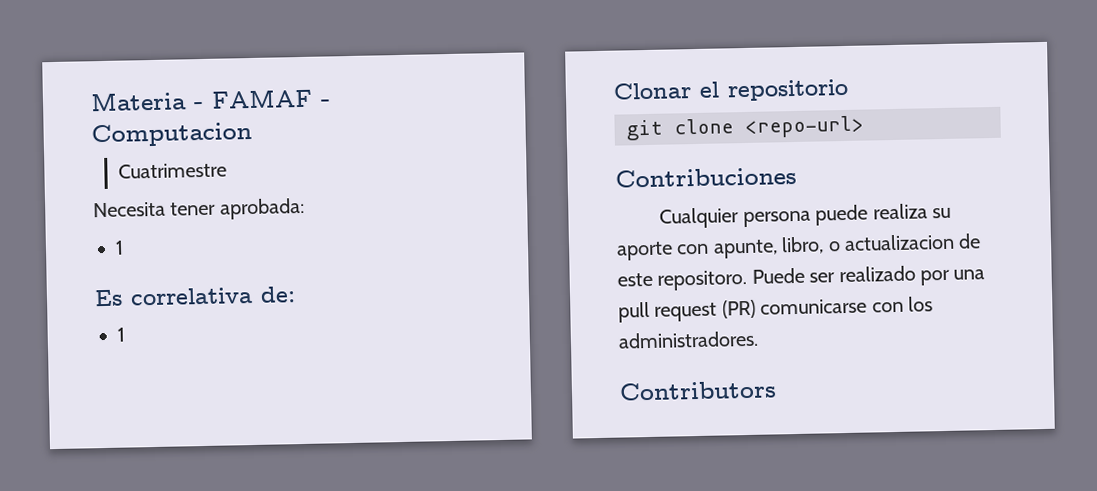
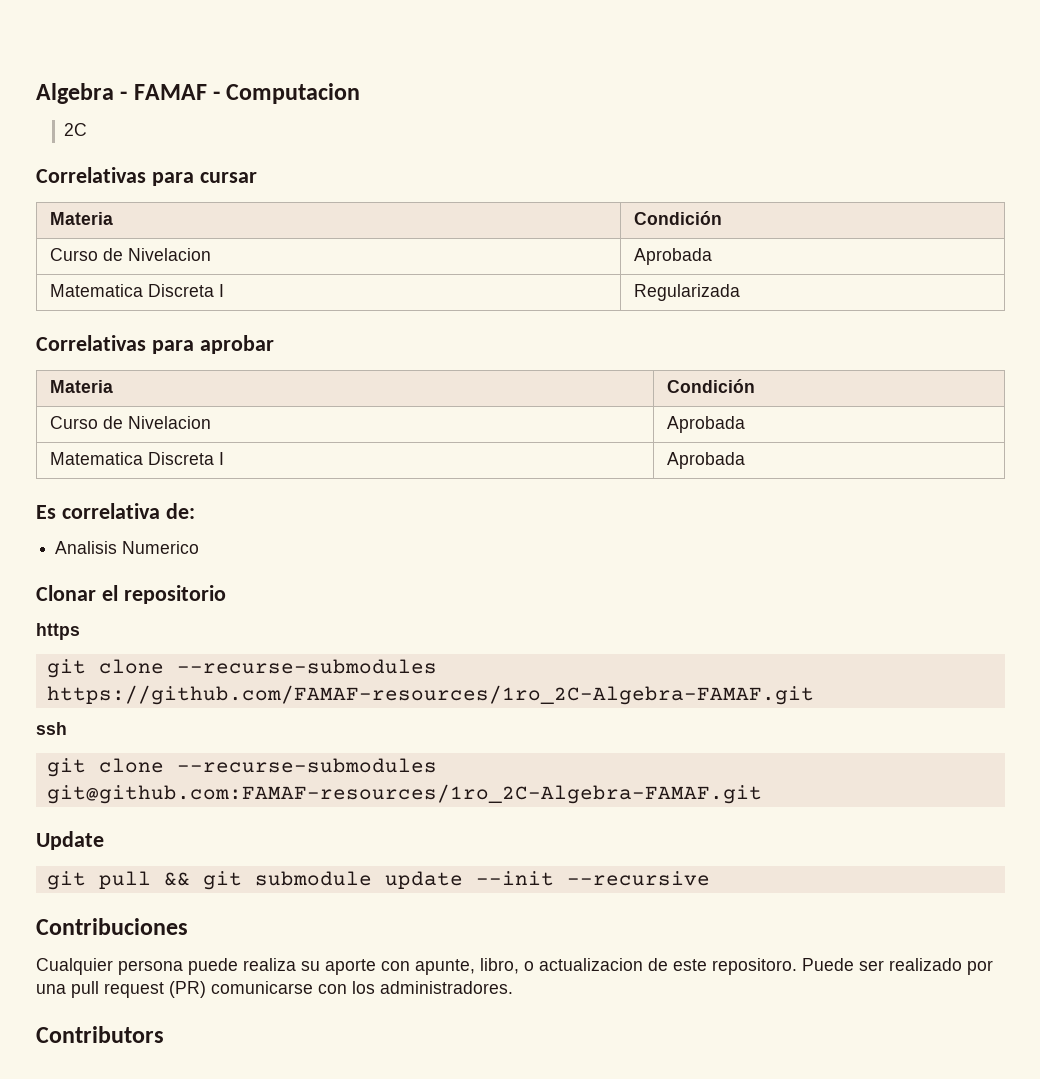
[90,91,187,112] Materia -> [36,83,114,104] Algebra
[118,162,228,179] [93,197,305,220] [115,240,124,255] Cuatrimestre // Necesita tener aprobada: // 1 -> [64,123,88,136] [36,167,257,186] [49,212,113,225] [633,211,722,225] [49,248,211,261] [633,248,712,265] [49,284,224,297] [633,284,740,301] [36,335,274,354] [49,380,113,393] [666,379,755,393] [49,416,211,429] [666,416,745,433] [49,452,224,465] [666,452,745,469] 2C // Correlativas para cursar // Materia | Condición // Curso de Nivelacion | Aprobada // Matematica Discreta I | Regularizada // Correlativas para aprobar // Materia | Condición // Curso de Nivelacion | Aprobada // Matematica Discreta I | Aprobada
[117,327,125,342] 1 -> [55,541,200,554] Analisis Numerico
[626,115,864,141] // git clone <repo-url> -> [36,623,80,640] [46,659,437,678] [46,685,814,705] [36,722,67,735] [46,758,437,777] [46,784,762,804] [36,831,104,850] [46,871,710,890] // https // git clone --recurse-submodules https://github.com/FAMAF-resources/1ro_2C-Algebra-FAMAF.git // ssh // git clone --recurse-submodules git@github.com:FAMAF-resources/1ro_2C-Algebra-FAMAF.git // Update // git pull && git submodule update --init --recursive

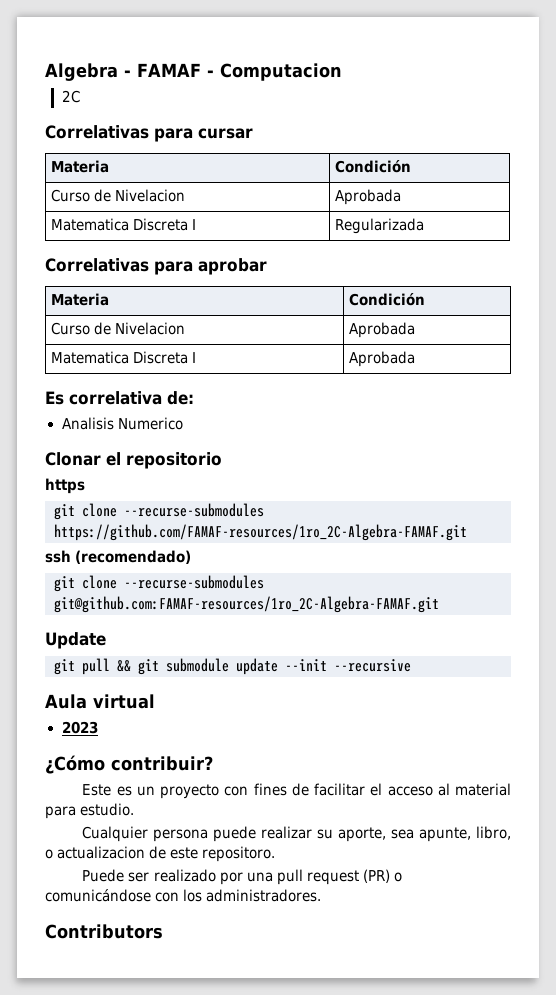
(67, 728) none -> [75,550,192,564] (recomendado)
[36,918,188,935] Contribuciones -> [45,694,155,709] [61,721,98,734] [45,755,213,774] [82,783,511,799] [45,803,135,819] Aula virtual // 2023 // ¿Cómo contribuir? // Este es un proyecto con fines de facilitar el acceso al material para estudio.
[243,958,410,975] realiza su aporte con -> [261,826,415,842] realizar su aporte, sea
(797, 966) none -> (276, 854) //
[211,981,313,994] comunicarse -> [393,872,402,882] [45,889,151,902] o comunicándose

